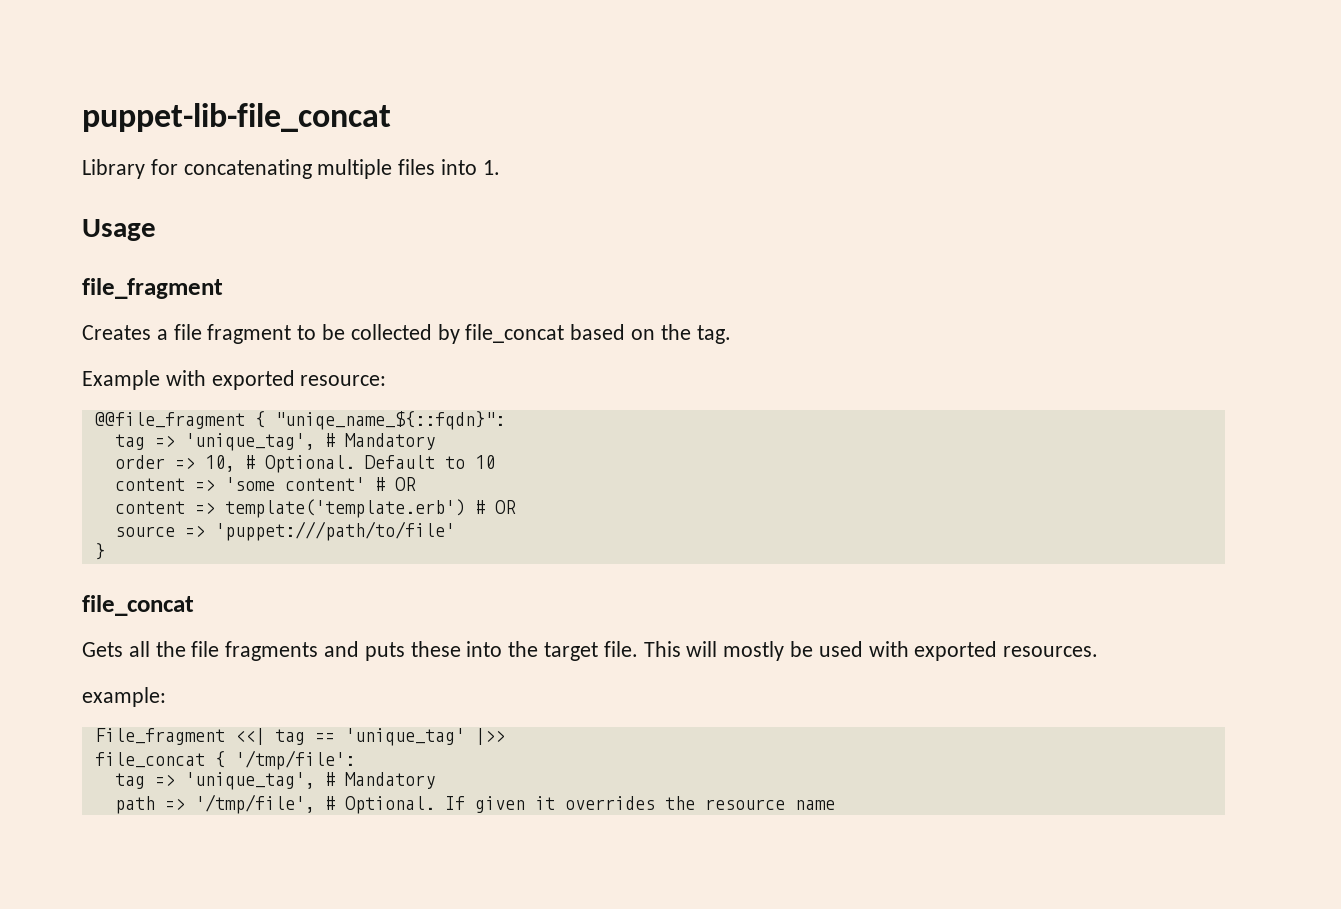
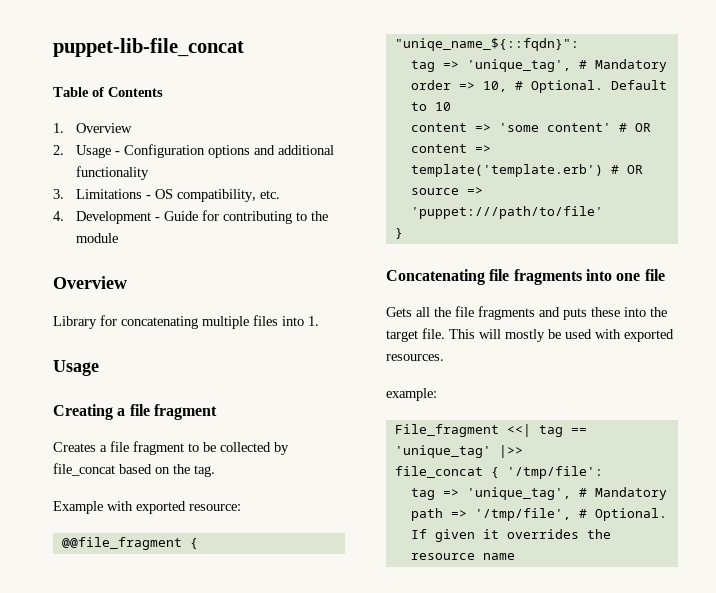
(391, 117) none -> [53,87,163,97] [53,123,133,133] [53,144,335,158] [76,166,150,180] [53,189,281,202] [53,210,329,224] [76,233,119,243] [53,276,127,289] // Table of Contents // 1. Overview // 2. Usage - Configuration options and additional functionality // 3. Limitations - OS compatibility, etc. // 4. Development - Guide for contributing to the module // Overview
[82,278,223,299] file_fragment -> [53,404,217,420] Creating a file fragment
[82,595,194,616] file_concat -> [386,269,665,285] Concatenating file fragments into one file

